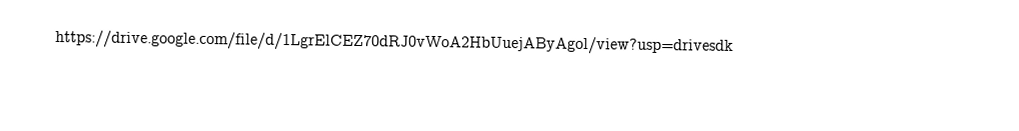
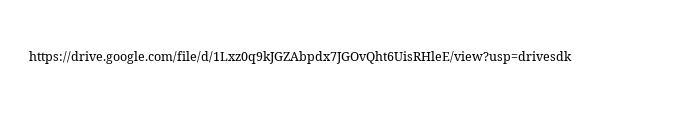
[55,29,734,56] https://drive.google.com/file/d/1LgrElCEZ70dRJ0vWoA2HbUuejAByAgol/view?usp=drivesdk -> [29,51,572,64] https://drive.google.com/file/d/1Lxz0q9kJGZAbpdx7JGOvQht6UisRHleE/view?usp=drivesdk

